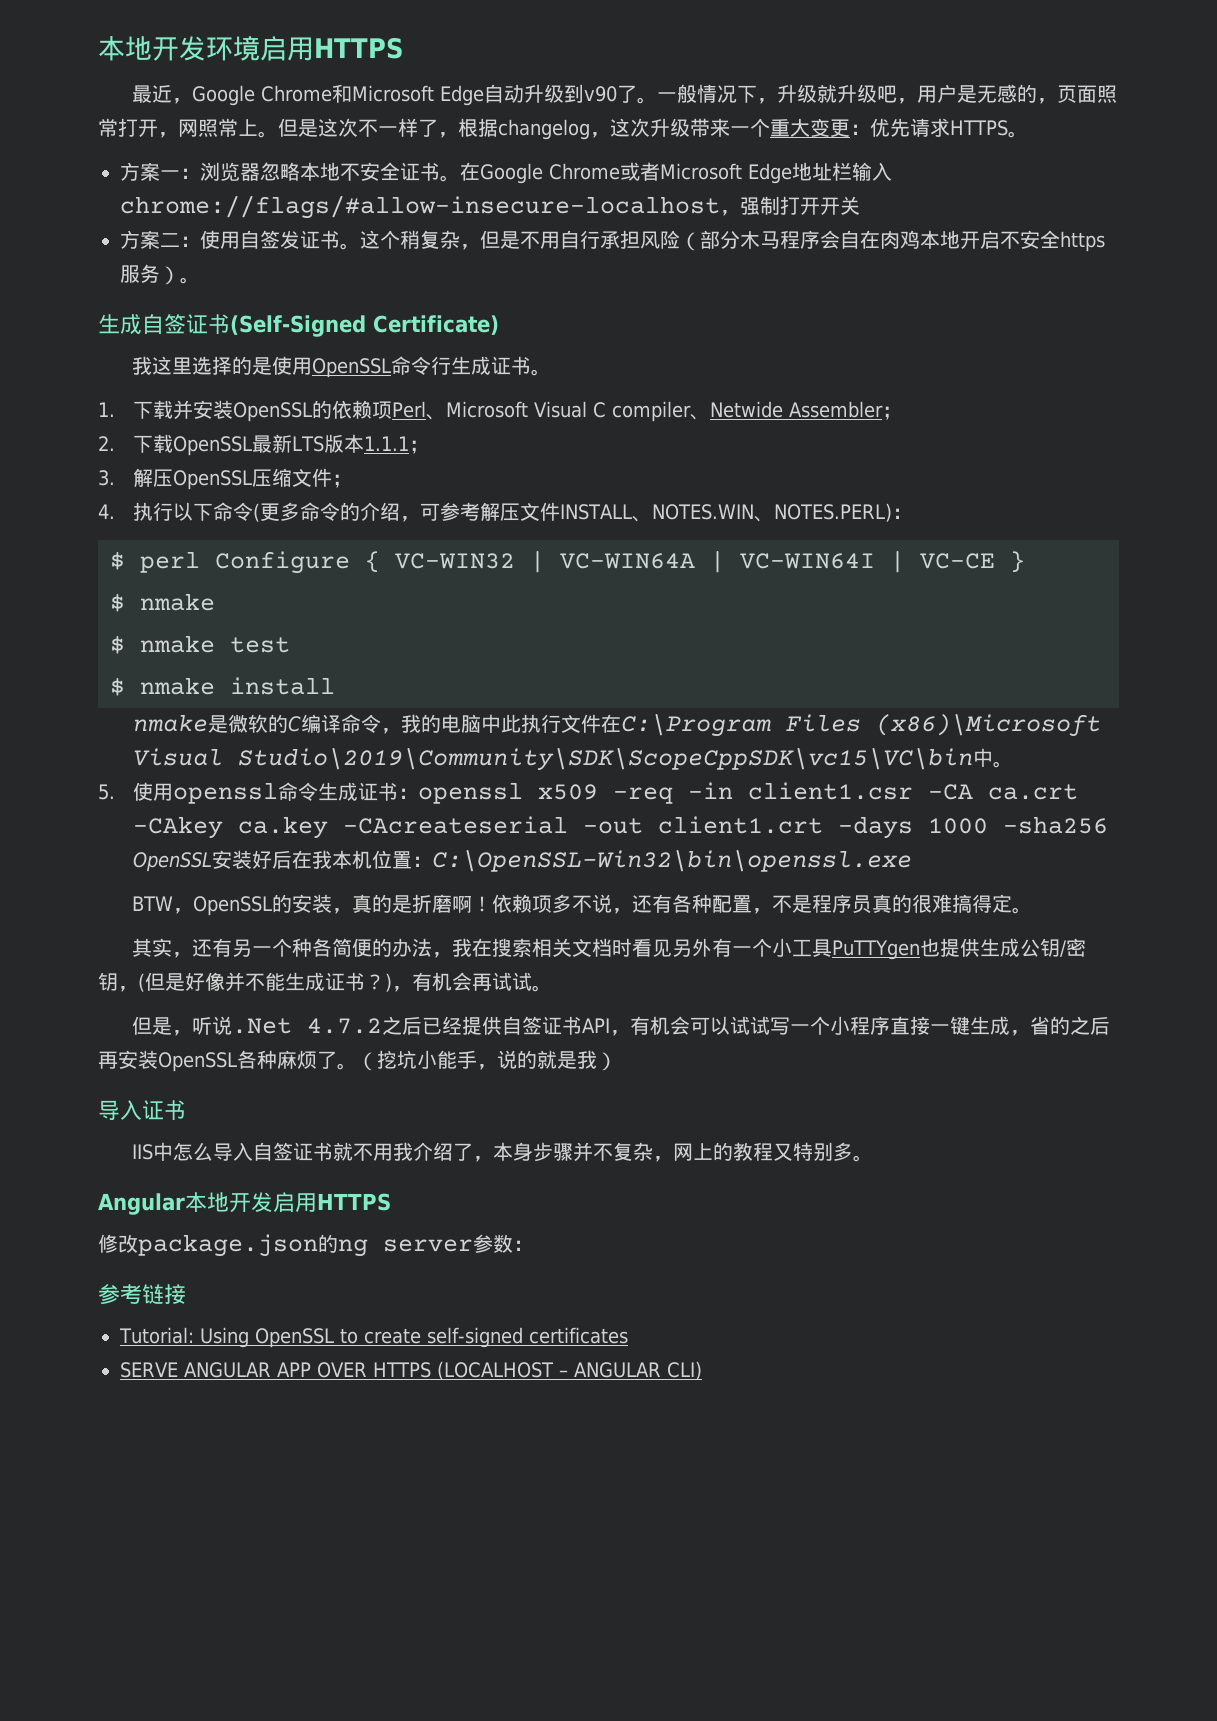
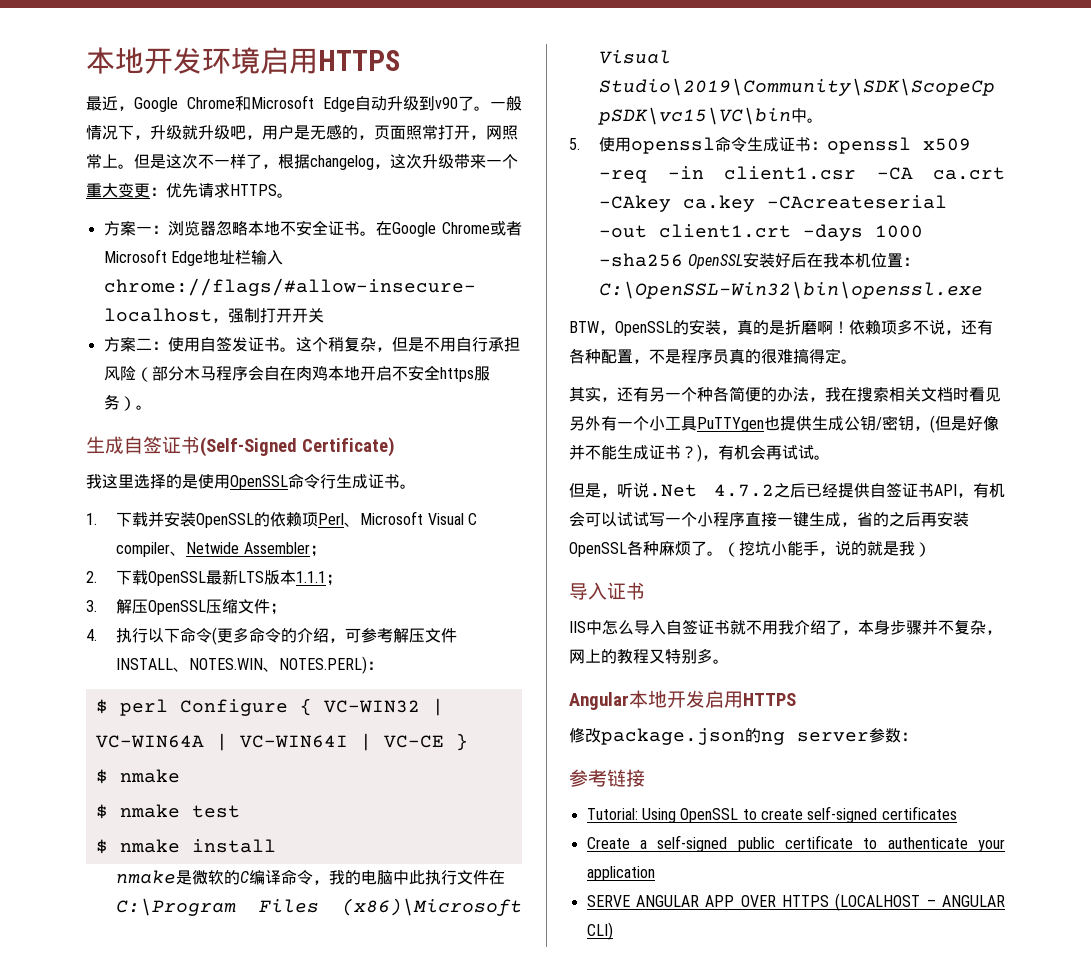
(628, 1335) none -> [586,835,1005,852] [586,866,655,881] // Create a self-signed public certificate to authenticate your application

